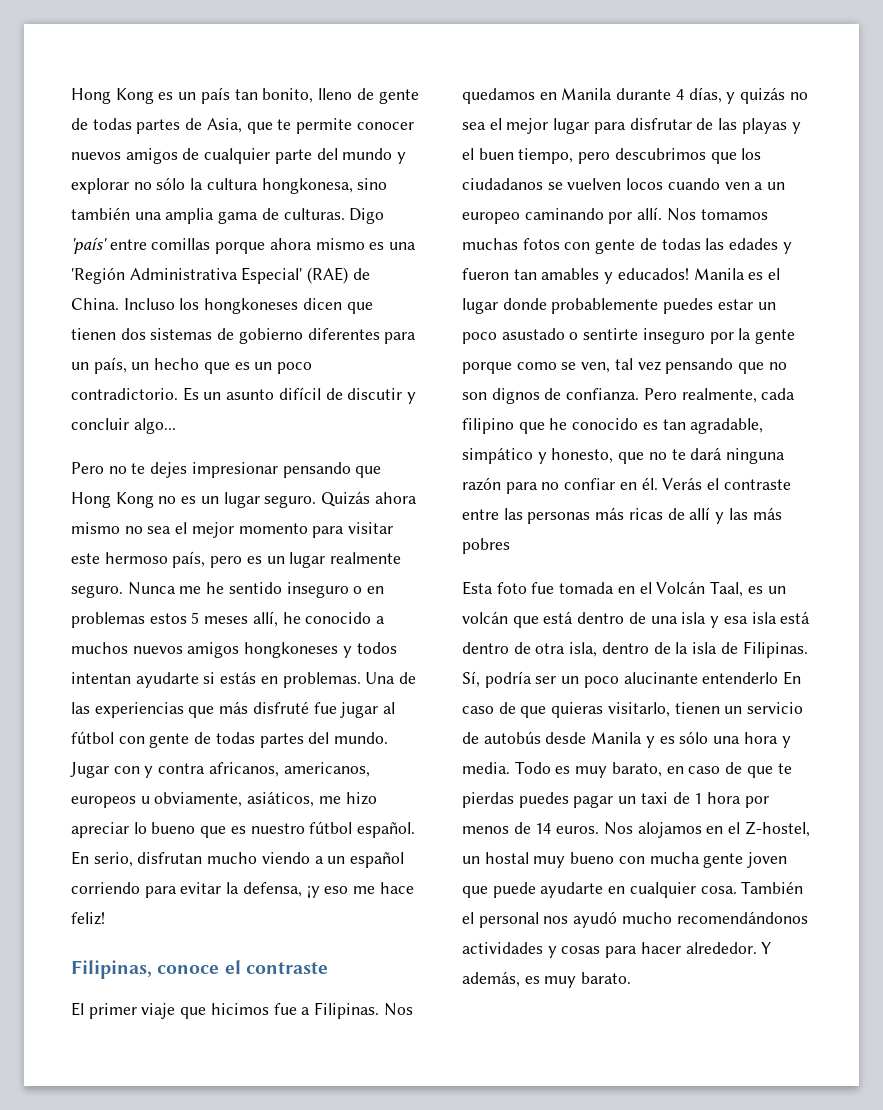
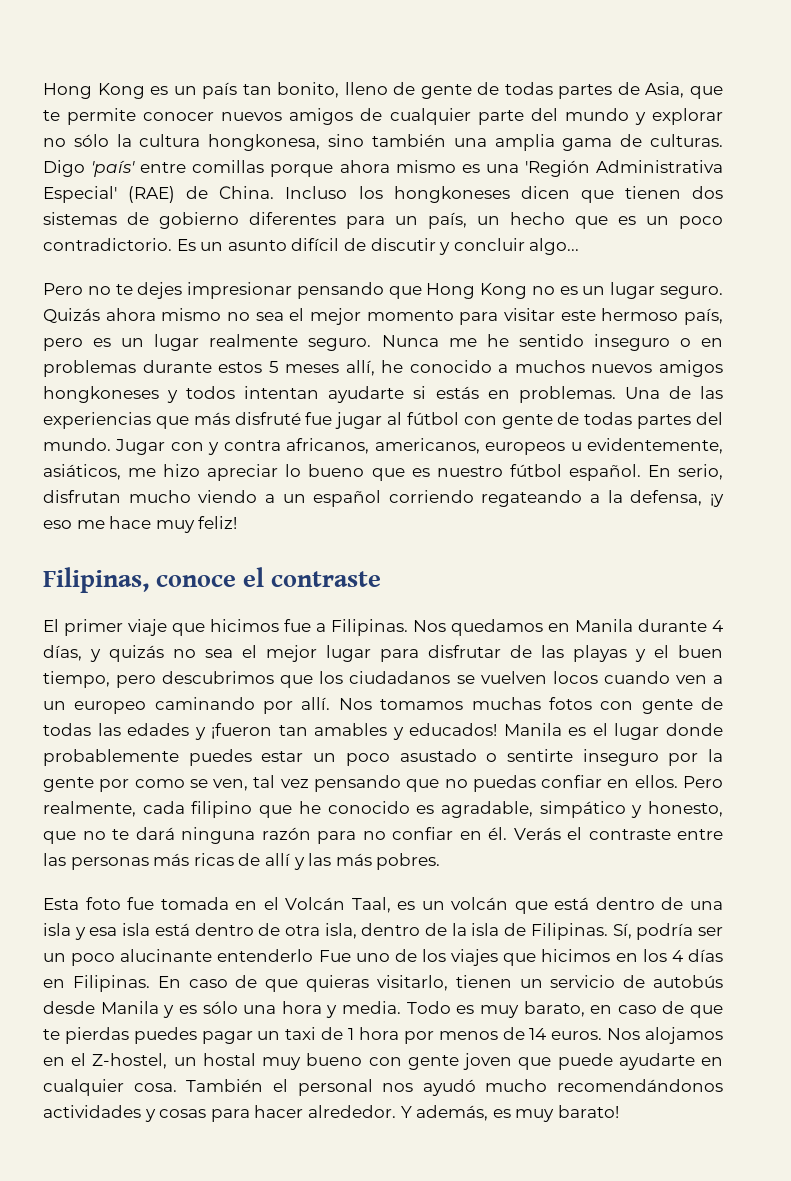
(145, 620) none -> [142,360,212,373] durante
[154,792,243,807] obviamente, -> [587,438,723,454] evidentemente,
[144,882,222,898] para evitar -> [481,490,601,507] regateando a
(414, 888) none -> [155,520,195,533] muy
[462,268,509,280] fueron -> [211,723,273,739] ¡fueron
[462,362,512,374] porque -> [99,779,130,792] por
[462,388,640,404] son dignos de confianza. -> [472,775,678,792] puedas confiar en ellos.
[662,419,686,430] tan -> (435, 809) none
[462,538,510,554] pobres -> [376,853,441,870] pobres.
(779, 678) none -> [318,949,723,966] [43,975,150,992] Fue uno de los viajes que hicimos en los 4 días en Filipinas.
[649,852,700,864] mucha -> (402, 1061) none
[581,972,632,984] barato. -> [557,1105,619,1118] barato!

